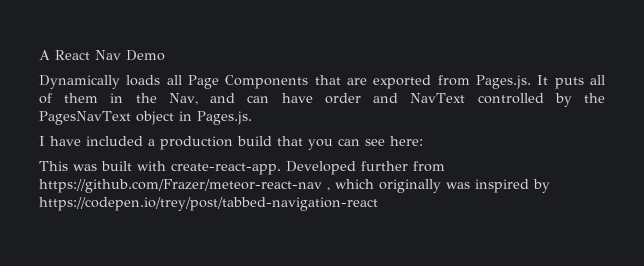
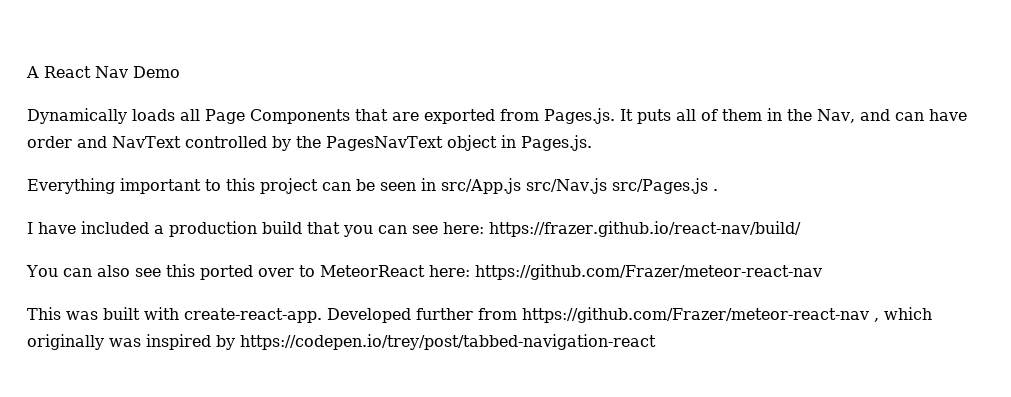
(252, 118) none -> [27,178,718,194] // Everything important to this project can be seen in src/App.js src/Nav.js src/Pages.js .
(423, 141) none -> [489,221,801,237] [26,264,822,280] https://frazer.github.io/react-nav/build/ // You can also see this ported over to MeteorReact here: https://github.com/Frazer/meteor-react-nav

